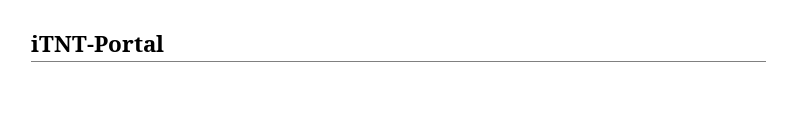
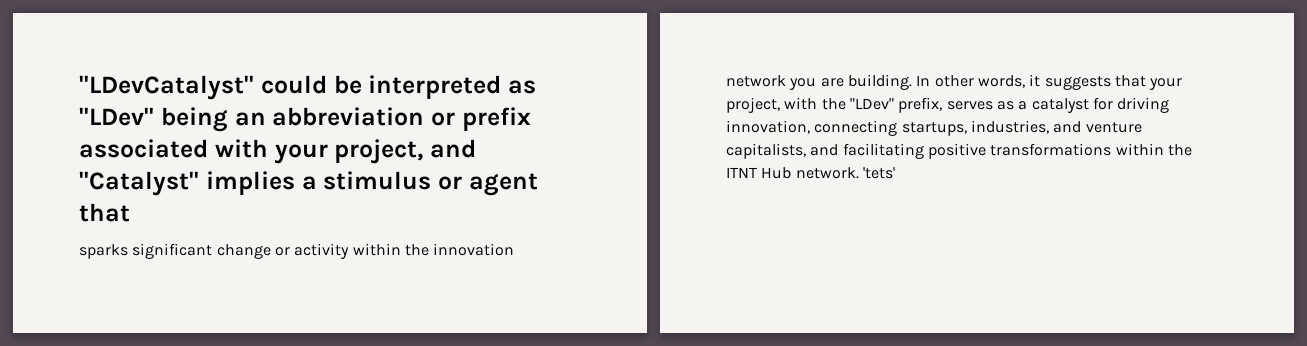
[31,35,164,52] iTNT-Portal -> [79,75,536,100] [79,107,531,132] [79,139,476,164] [79,171,538,196] [79,203,130,222] [79,243,515,259] [726,74,1183,90] [726,97,1170,113] [726,120,1142,136] [726,143,1192,159] [726,167,895,179] "LDevCatalyst" could be interpreted as "LDev" being an abbreviation or prefix associated with your project, and "Catalyst" implies a stimulus or agent that // sparks significant change or activity within the innovation network you are building. In other words, it suggests that your project, with the "LDev" prefix, serves as a catalyst for driving innovation, connecting startups, industries, and venture capitalists, and facilitating positive transformations within the ITNT Hub network. 'tets'

